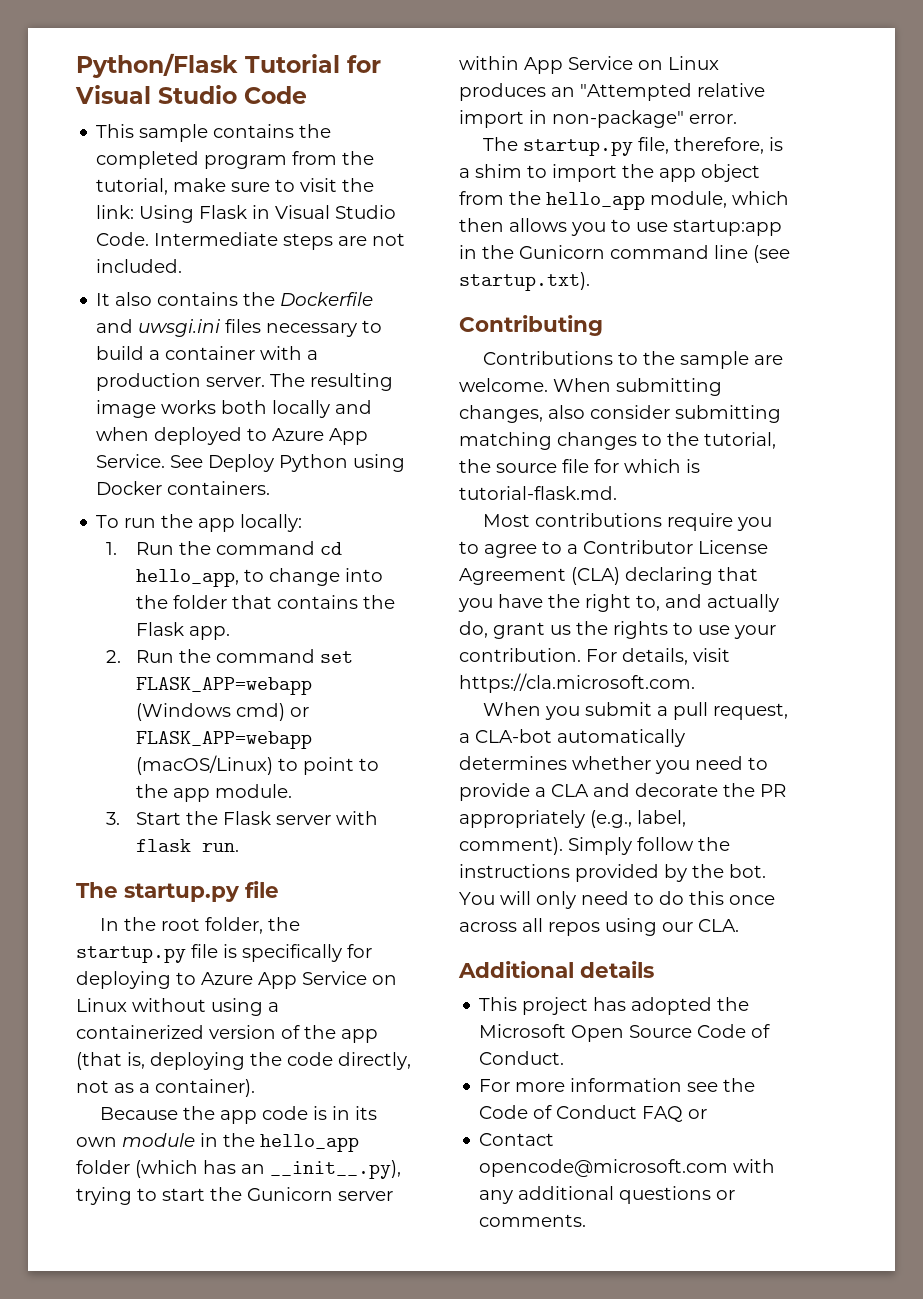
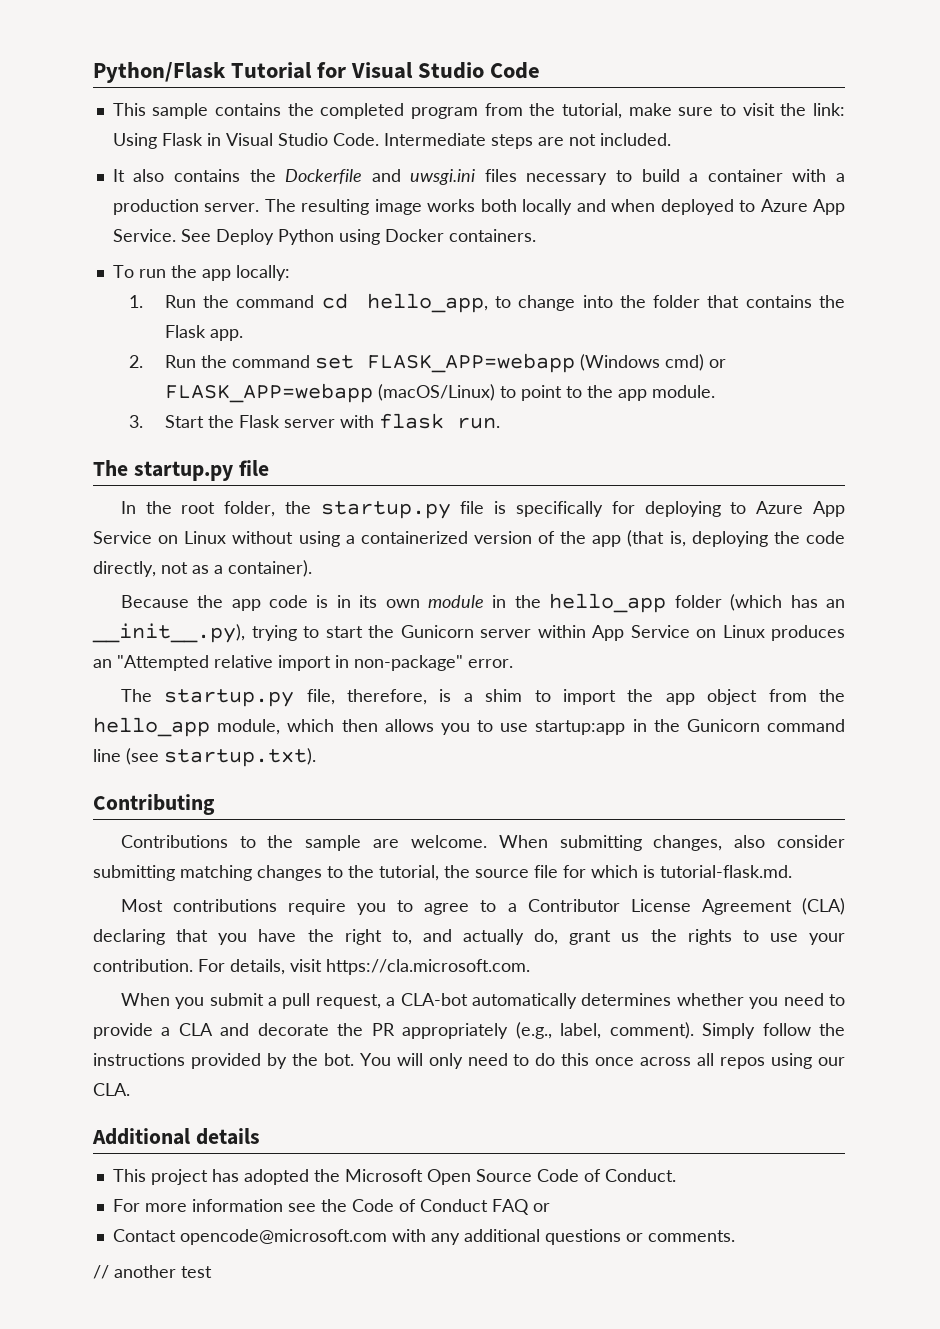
(587, 1220) none -> [93,1265,212,1279] // // another test

